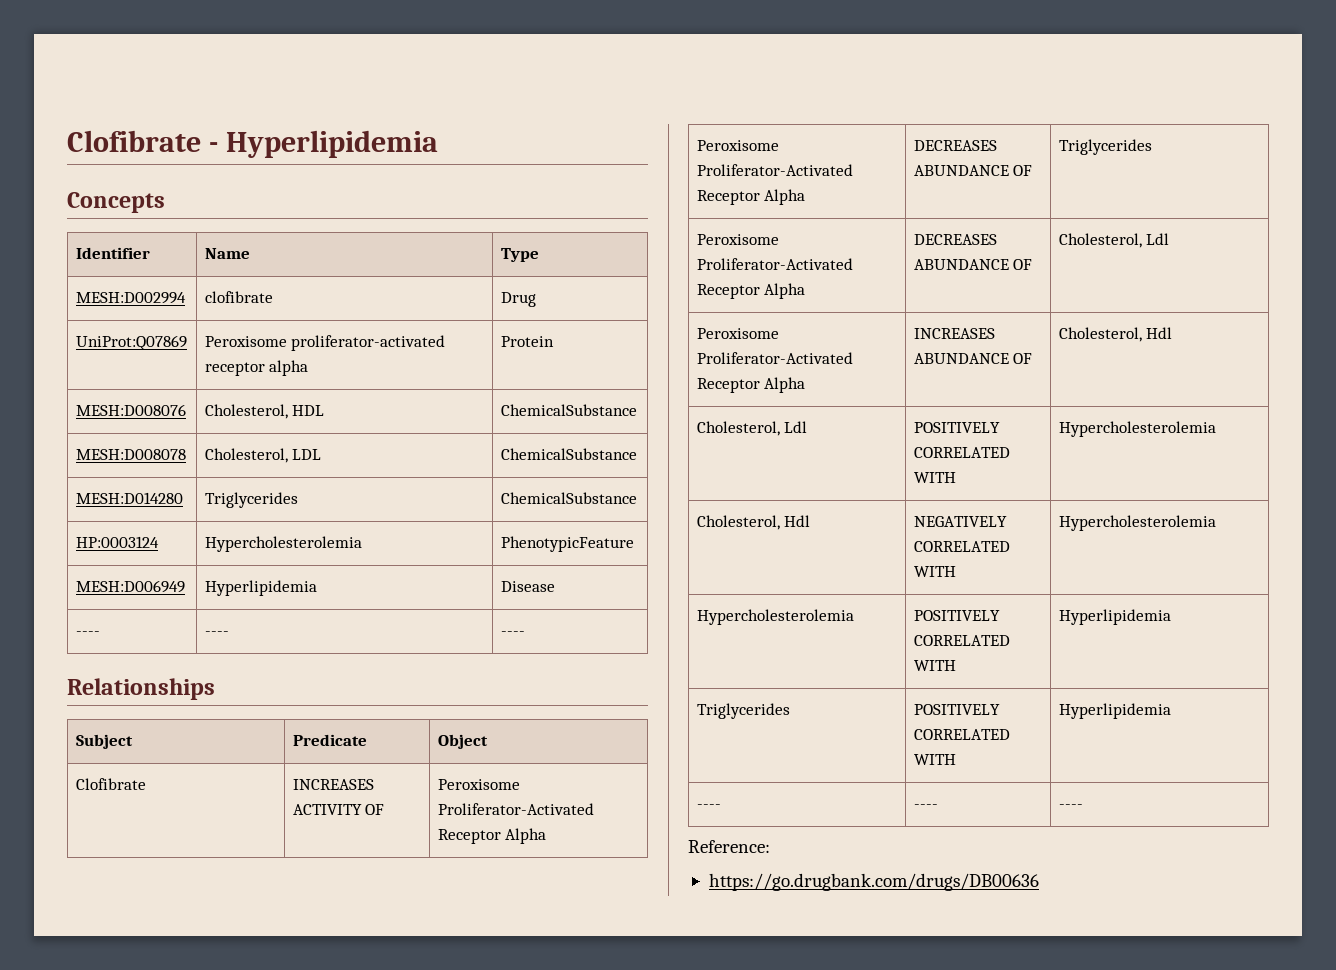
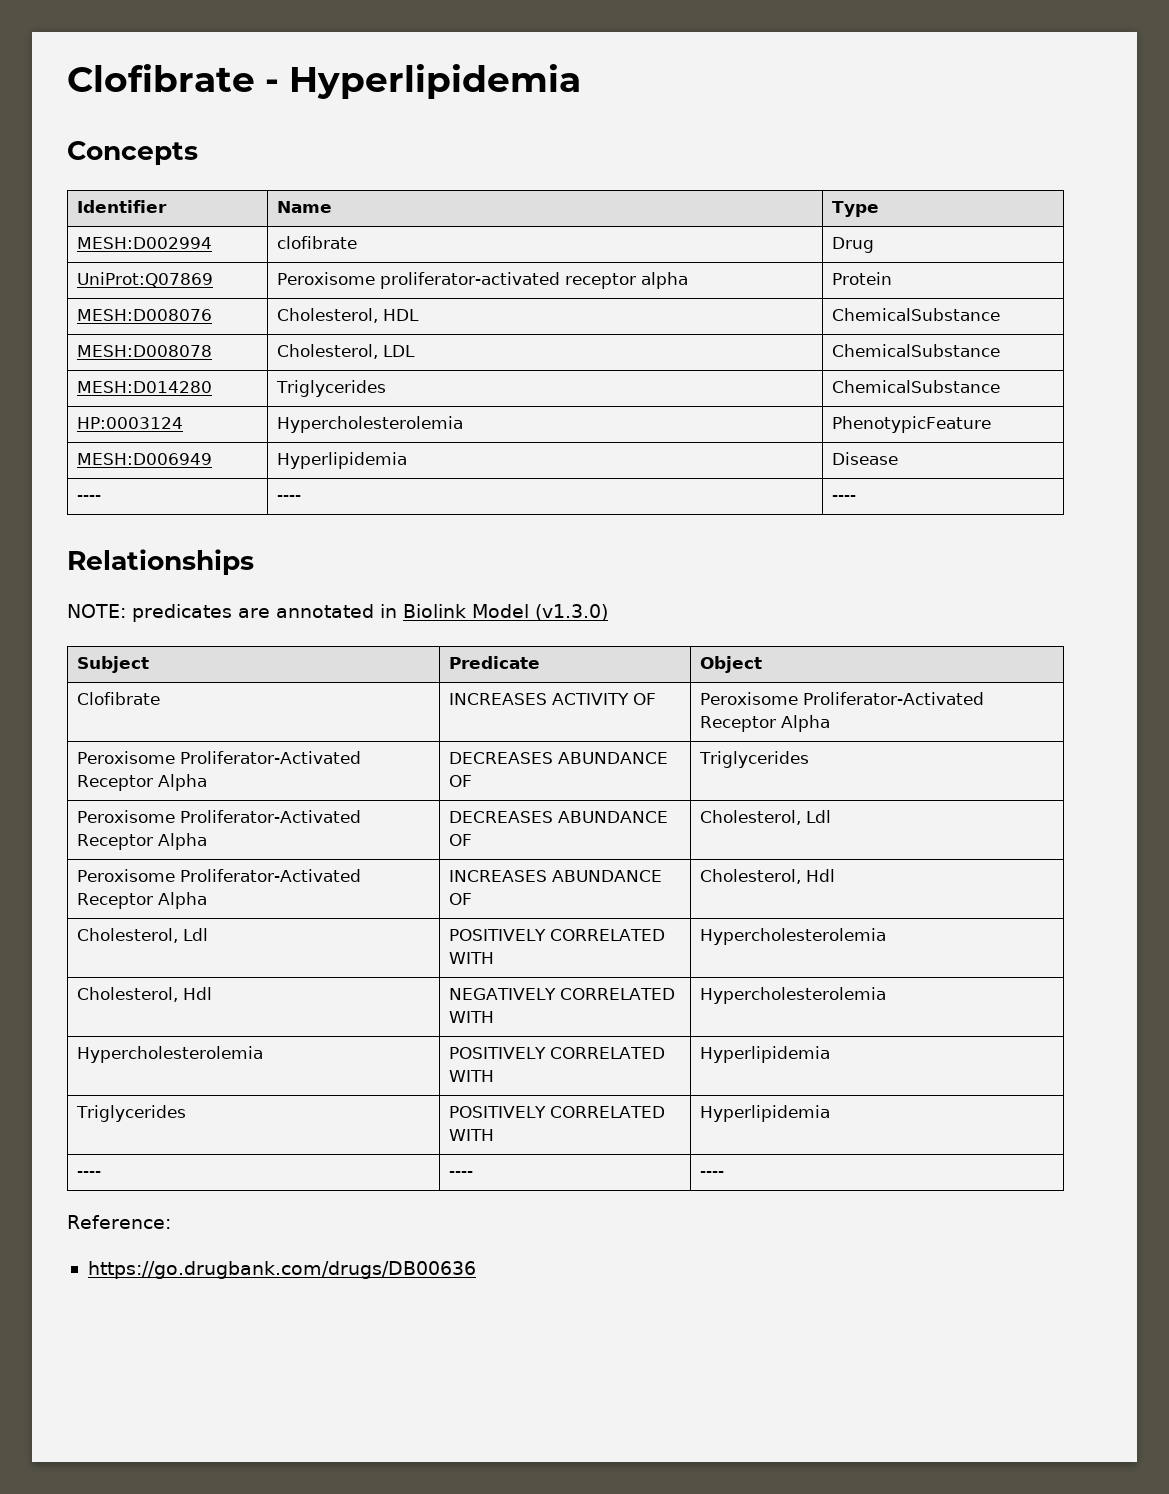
(215, 689) none -> [67,604,608,622] // NOTE: predicates are annotated in Biolink Model (v1.3.0)

